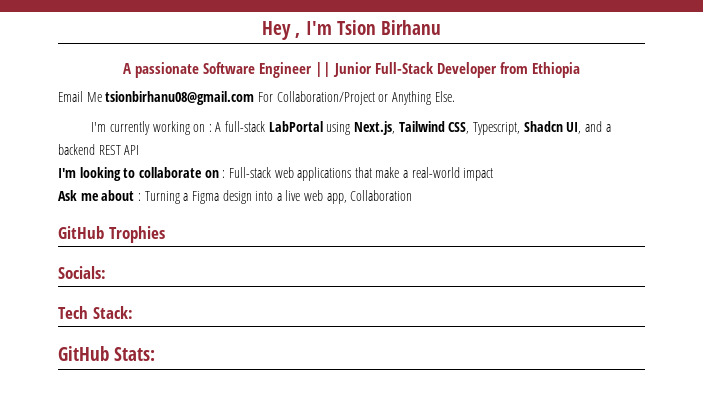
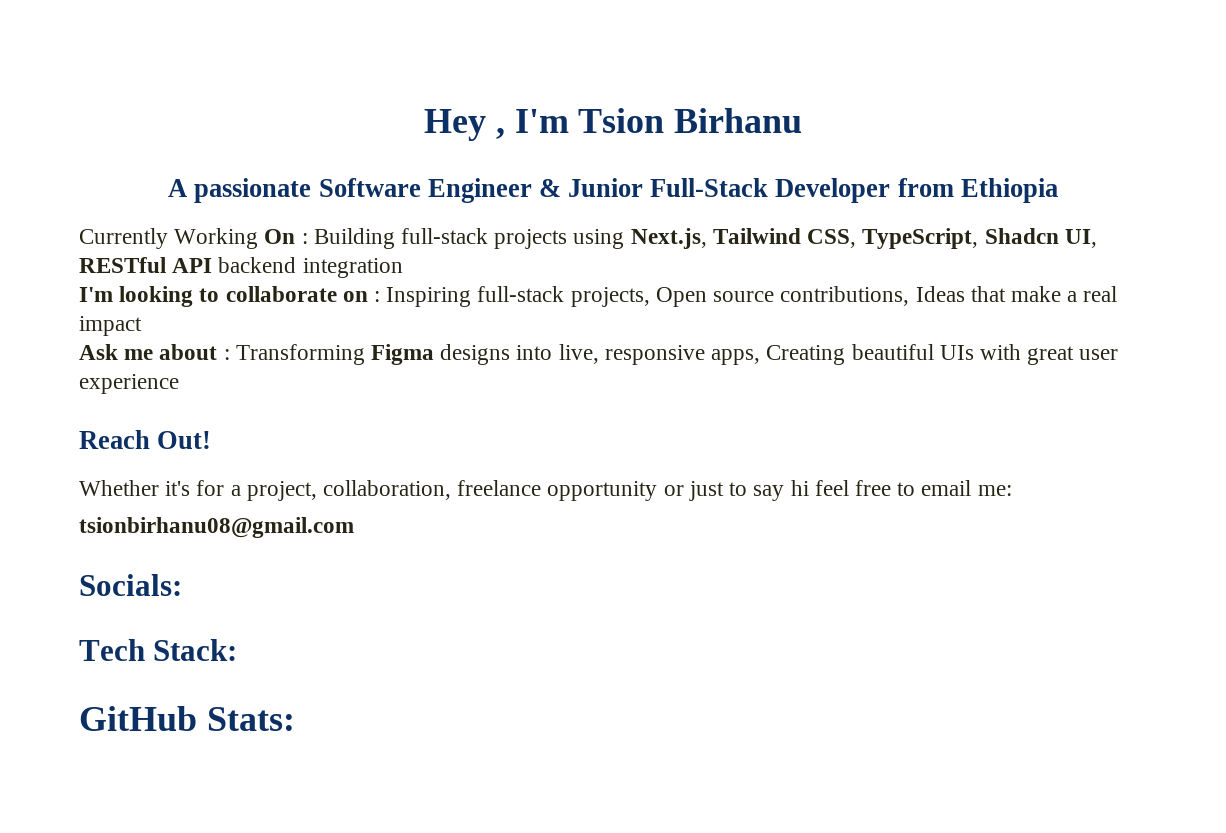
[314,62,331,77] || -> [538,179,561,197] &
[58,91,455,105] [91,121,323,135] Email Me tsionbirhanu08@gmail.com For Collaboration/Project or Anything Else. // I'm currently working on : A full-stack LabPortal -> [79,228,568,249] Currently Working On : Building full-stack projects
[473,122,521,135] Typescript, -> [862,228,979,249] TypeScript,
[584,121,611,132] [58,144,140,155] and a backend REST API -> [79,257,403,278] RESTful API backend integration
[228,167,352,181] Full-stack web applications -> [386,286,965,307] Inspiring full-stack projects, Open source contributions, Ideas
[411,167,460,178] real-world -> [1083,286,1118,302] real
[144,190,413,204] [58,226,165,243] Turning a Figma design into a live web app, Collaboration // GitHub Trophies -> [235,344,1119,365] [79,374,179,394] [79,430,212,449] [79,480,1012,501] [79,517,354,538] Transforming Figma designs into live, responsive apps, Creating beautiful UIs with great user experience // Reach Out! // Whether it's for a project, collaboration, freelance opportunity or just to say hi feel free to email me: // tsionbirhanu08@gmail.com

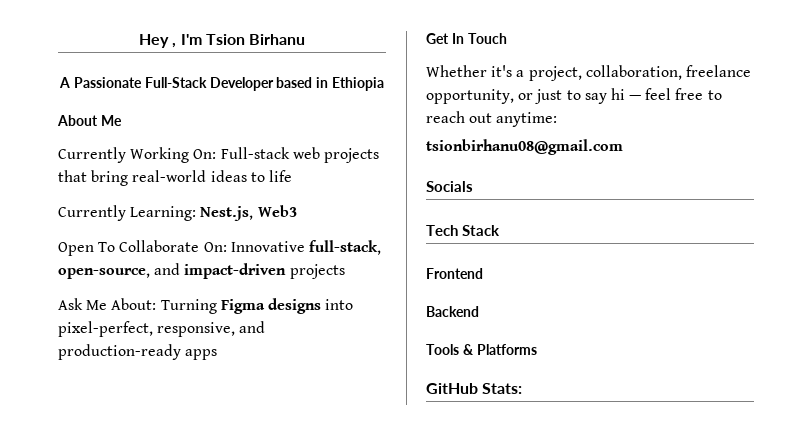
[194,178,954,203] passionate Software Engineer & Junior Full-Stack Developer from -> [73,77,329,91] Passionate Full-Stack Developer based in
(1058, 190) none -> [57,115,122,126] // About Me
[264,228,1097,249] [79,257,403,278] [79,286,1118,307] [79,316,142,336] [79,344,1119,365] [79,374,179,394] [79,430,212,449] On : Building full-stack projects using Next.js, Tailwind CSS, TypeScript, Shadcn UI, RESTful API backend integration // I'm looking to collaborate on : Inspiring full-stack projects, Open source contributions, Ideas that make a real impact // Ask me about : Transforming Figma designs into live, responsive apps, Creating beautiful UIs with great user experience // Reach Out! -> [193,147,379,163] [58,170,292,186] [58,205,297,221] [58,240,381,256] [58,263,345,279] [58,298,354,314] [58,321,266,337] [58,344,218,360] [426,33,507,44] On: Full-stack web projects that bring real-world ideas to life // Currently Learning: Nest.js, Web3 // Open To Collaborate On: Innovative full-stack, open-source, and impact-driven projects // Ask Me About: Turning Figma designs into pixel-perfect, responsive, and production-ready apps // Get In Touch
[196,480,225,496] for -> (513, 71) none
[547,481,658,501] opportunity -> [426,89,514,104] opportunity,
(809, 488) none -> [629,95,642,100] —
[921,480,1012,496] email me: -> [426,111,558,127] reach out anytime:
[79,574,182,596] Socials: -> [426,181,473,192] Socials
[153,639,238,661] Stack: -> [462,225,500,236] [426,268,483,279] [426,306,479,317] [426,344,537,355] Stack // Frontend // Backend // Tools & Platforms

